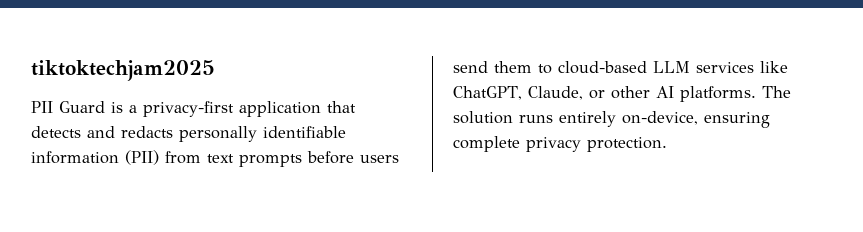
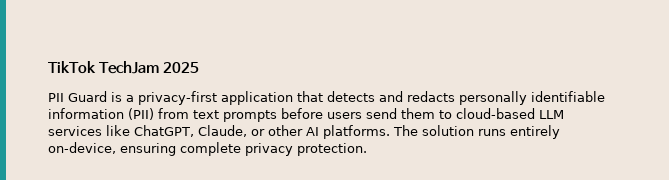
[31,60,215,81] tiktoktechjam2025 -> [48,61,199,74] TikTok TechJam 2025

